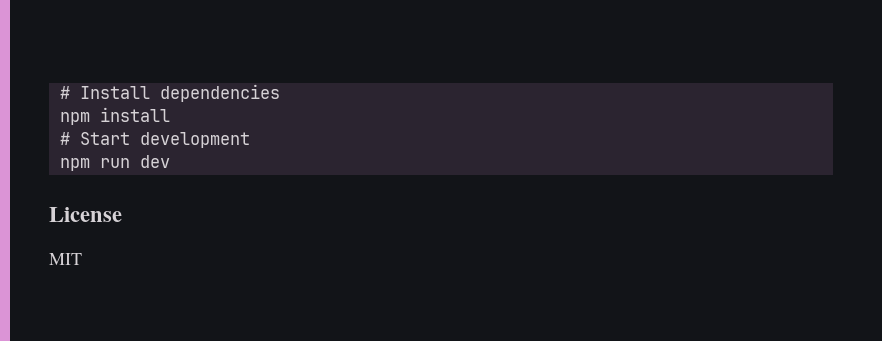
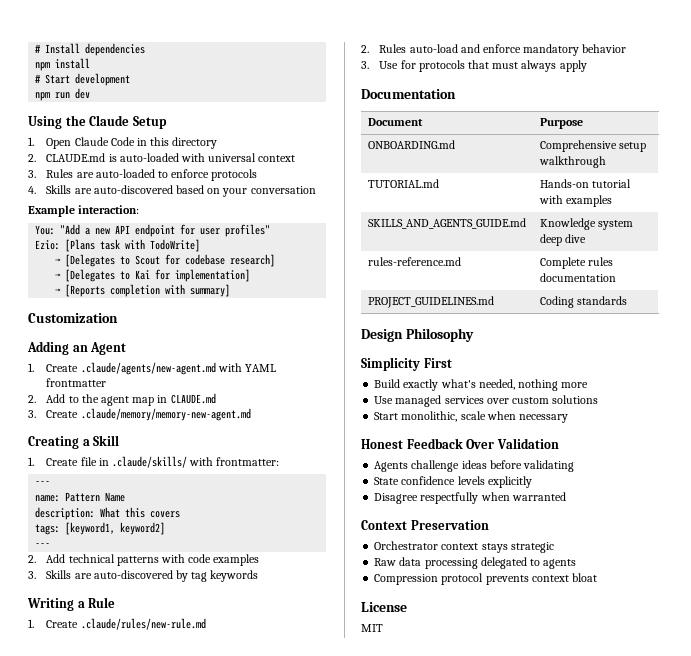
(170, 161) none -> [28,115,167,129] [28,137,218,149] [28,153,296,162] [28,169,258,181] [28,185,316,197] [28,205,140,217] [35,224,271,237] [35,239,201,252] [55,254,276,267] [55,269,251,282] [55,284,231,297] [28,313,118,323] [27,341,127,355] [28,362,276,375] [46,378,107,387] [28,393,216,406] [28,408,251,421] [28,435,120,449] [28,456,280,468] [35,481,51,485] [35,492,126,502] [35,507,181,520] [35,522,166,535] [35,543,51,547] [28,554,260,566] [28,570,259,582] [27,597,116,611] [28,618,206,630] [361,44,627,56] [361,60,587,72] [361,89,456,99] [367,118,423,126] [539,118,583,129] [367,140,455,149] [539,140,646,152] [538,156,606,168] [367,179,439,188] [539,179,631,188] [538,195,612,207] [367,218,526,229] [539,218,633,230] [539,234,586,246] [367,257,461,266] [539,257,613,269] [539,273,616,282] [367,296,494,308] [539,296,627,308] [361,328,474,342] [361,357,452,371] [374,379,589,391] [374,395,599,407] [374,411,569,423] [361,438,559,449] [374,460,575,472] [374,476,532,488] [374,492,566,504] [361,520,489,530] [374,541,554,553] [374,557,577,569] [374,573,598,585] // Using the Claude Setup // 1. Open Claude Code in this directory // 2. CLAUDE.md is auto-loaded with universal context // 3. Rules are auto-loaded to enforce protocols // 4. Skills are auto-discovered based on your conversation // Example interaction: // You: "Add a new API endpoint for user profiles" // Ezio: [Plans task with TodoWrite] // → [Delegates to Scout for codebase research] // → [Delegates to Kai for implementation] // → [Reports completion with summary] // Customization // Adding an Agent // 1. Create .claude/agents/new-agent.md with YAML frontmatter // 2. Add to the agent map in CLAUDE.md // 3. Create .claude/memory/memory-new-agent.md // Creating a Skill // 1. Create file in .claude/skills/ with frontmatter: // --- // name: Pattern Name // description: What this covers // tags: [keyword1, keyword2] // --- // 2. Add technical patterns with code examples // 3. Skills are auto-discovered by tag keywords // Writing a Rule // 1. Create .claude/rules/new-rule.md // 2. Rules auto-load and enforce mandatory behavior // 3. Use for protocols that must always apply // Documentation // Document | Purpose // ONBOARDING.md | Comprehensive setup walkthrough // TUTORIAL.md | Hands-on tutorial with examples // SKILLS_AND_AGENTS_GUIDE.md | Knowledge system deep dive // rules-reference.md | Complete rules documentation // PROJECT_GUIDELINES.md | Coding standards // Design Philosophy // Simplicity First // Build exactly what's needed, nothing more // Use managed services over custom solutions // Start monolithic, scale when necessary // Honest Feedback Over Validation // Agents challenge ideas before validating // State confidence levels explicitly // Disagree respectfully when warranted // Context Preservation // Orchestrator context stays strategic // Raw data processing delegated to agents // Compression protocol prevents context bloat

